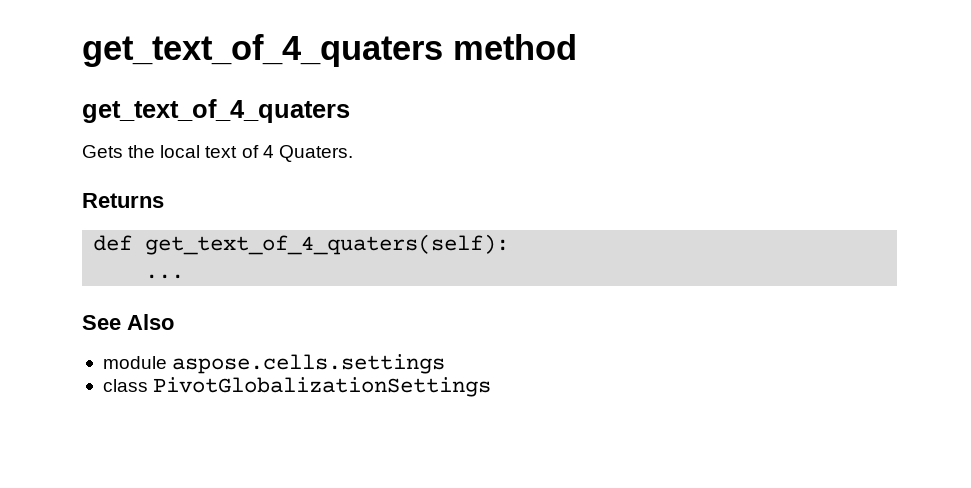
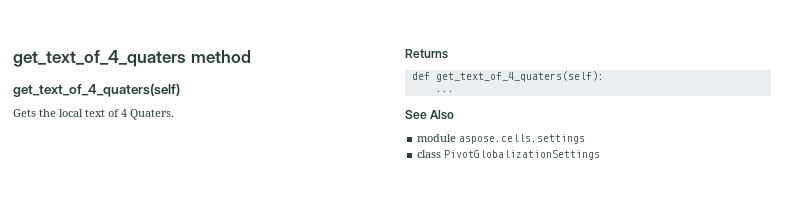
[82,99,350,123] get_text_of_4_quaters -> [13,83,180,97] get_text_of_4_quaters(self)

